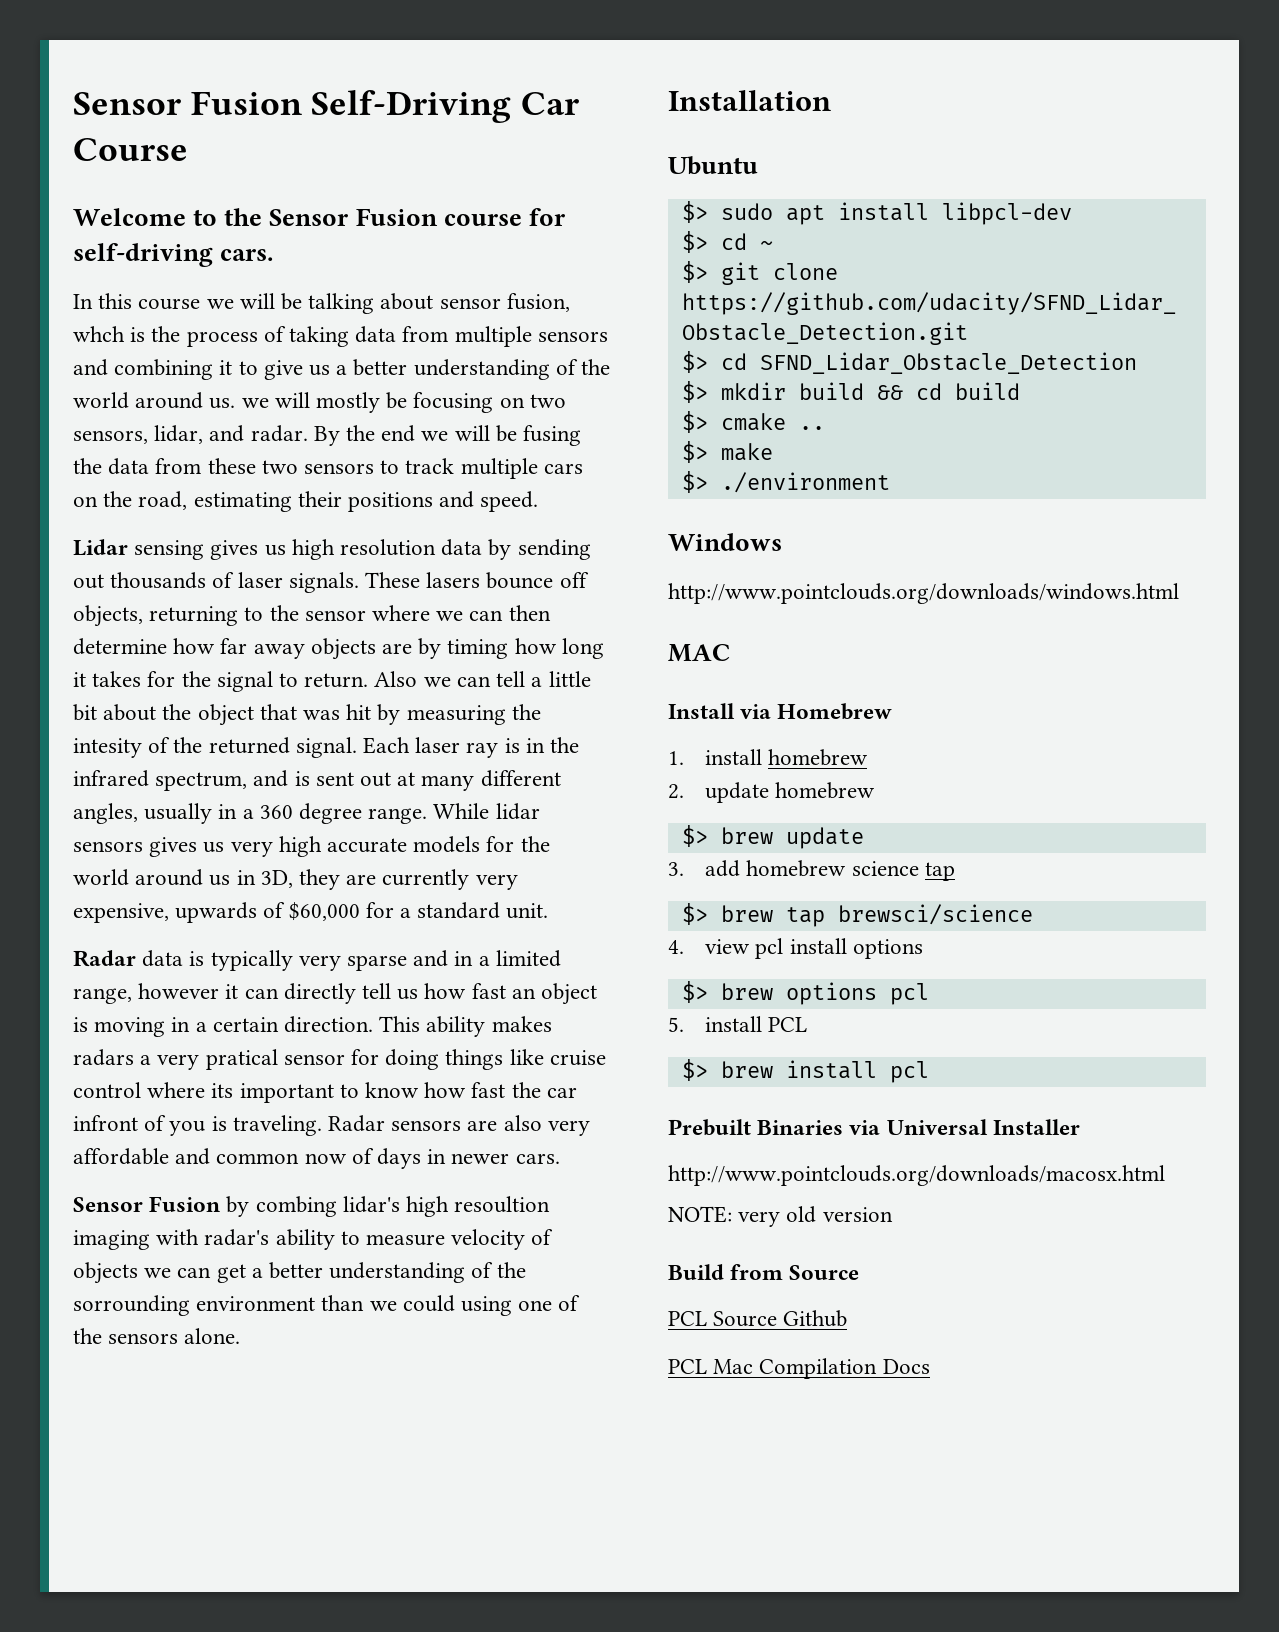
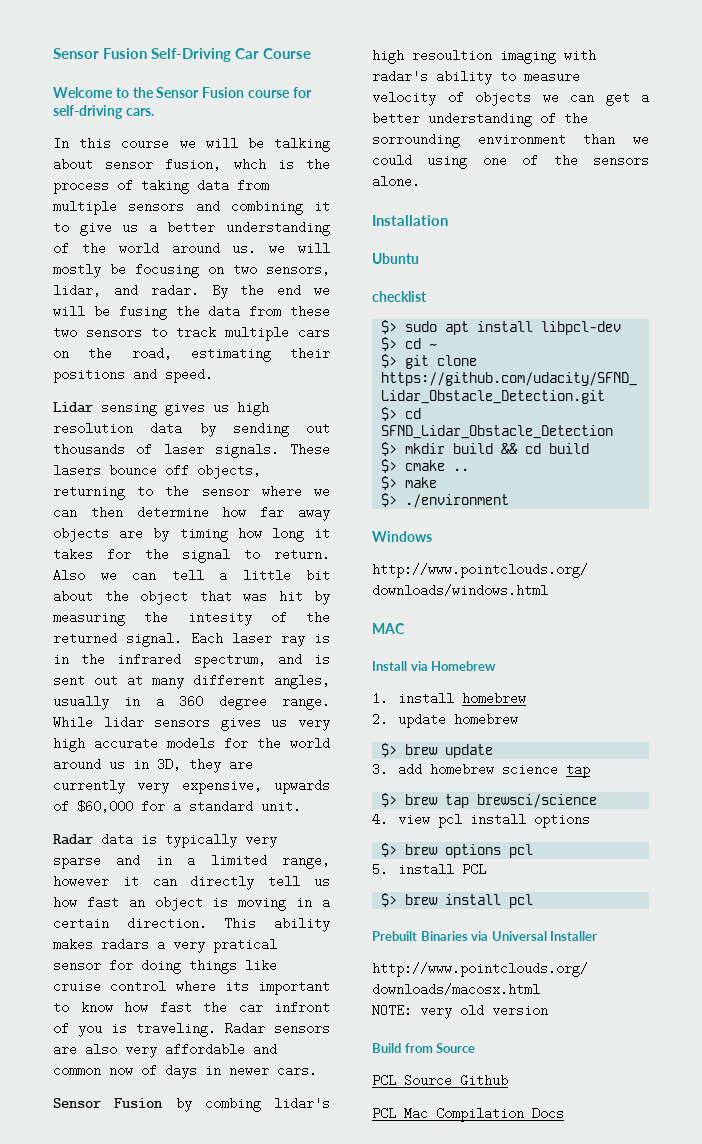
(758, 165) none -> [372,291,427,302] // checklist

